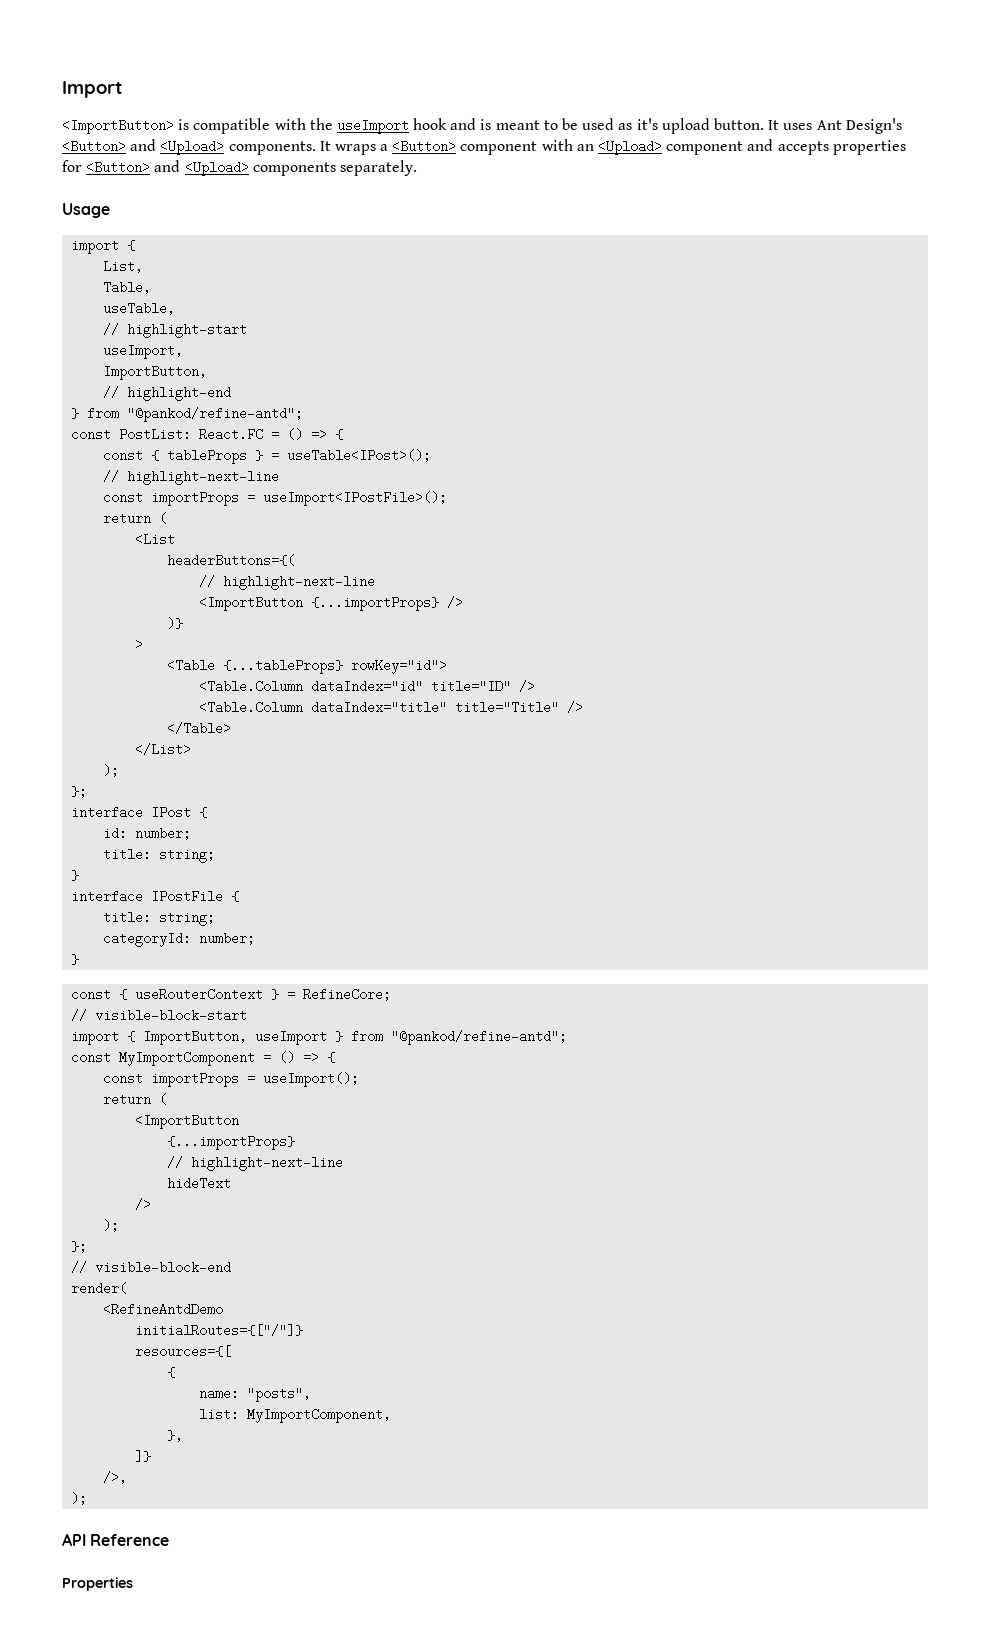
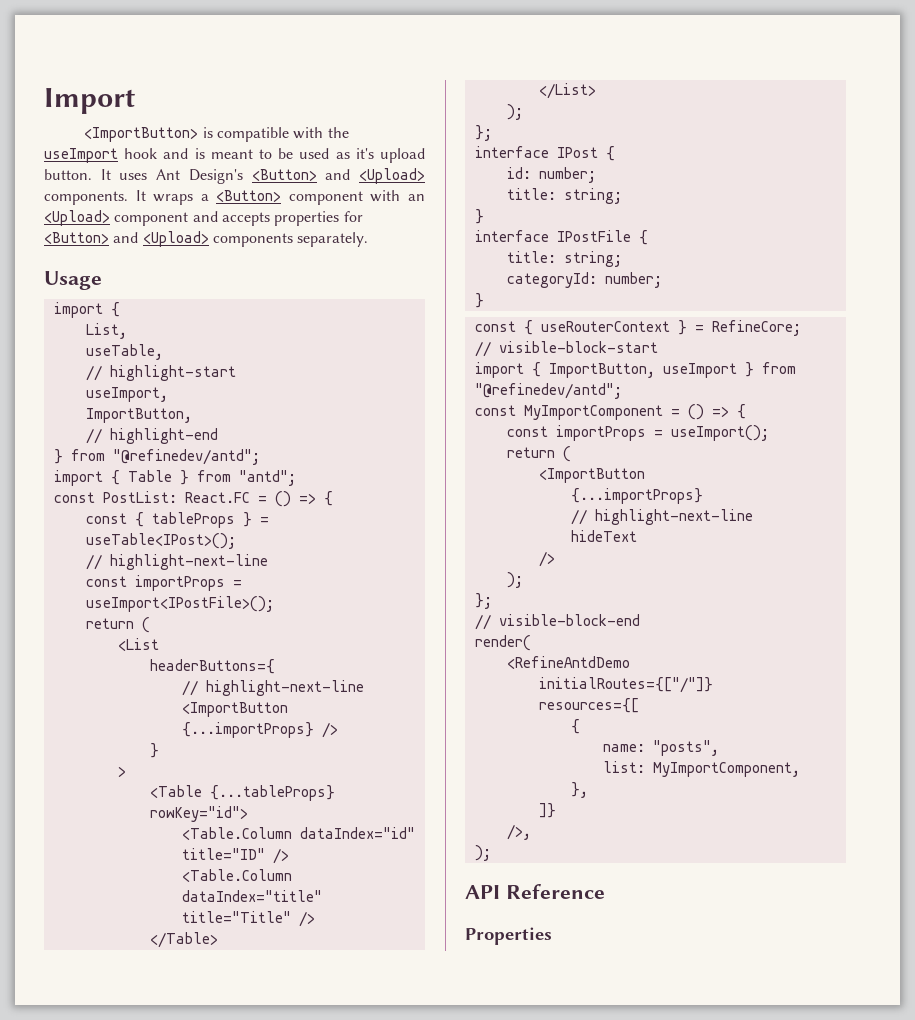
[103,281,152,294] // Table, -> (127, 331) none
[127,407,304,422] "@pankod/refine-antd"; -> [112,449,260,465] [53,470,296,486] "@refinedev/antd"; // import { Table } from "antd";
[167,554,296,567] headerButtons={( -> [149,659,275,674] headerButtons={
[167,617,184,630] )} -> [149,743,159,758] }
[391,1030,568,1045] "@pankod/refine-antd"; -> [474,383,622,399] "@refinedev/antd";

